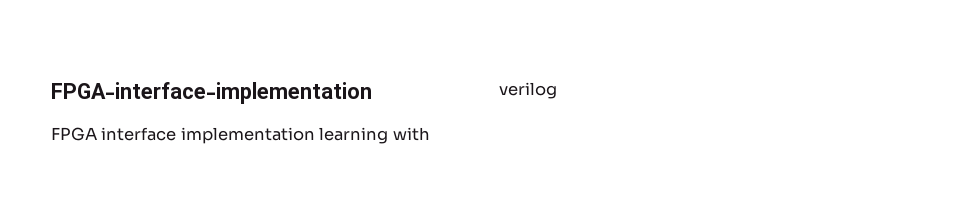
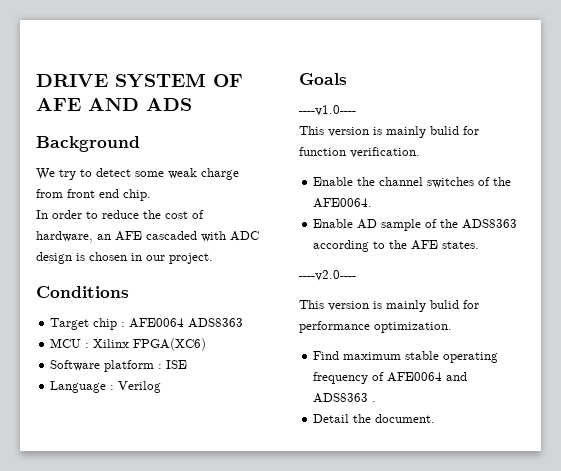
[51,82,372,104] [51,127,430,144] [499,82,557,99] FPGA-interface-implementation // FPGA interface implementation learning with verilog -> [36,73,243,88] [36,98,192,111] [36,136,140,152] [36,168,239,180] [36,189,151,201] [36,210,204,219] [36,231,259,243] [36,252,213,264] [36,286,129,298] [50,318,244,330] [50,338,207,351] [50,360,188,372] [50,381,162,393] [299,73,347,85] [299,105,356,116] [299,126,479,138] [299,147,420,158] [313,177,512,188] [313,198,373,208] [313,219,518,231] [313,240,480,252] [299,270,356,281] [299,300,479,312] [299,321,452,333] [313,351,499,363] [313,372,468,384] [313,393,377,403] [313,414,436,423] DRIVE SYSTEM OF AFE AND ADS // Background // We try to detect some weak charge from front end chip. // In order to reduce the cost of hardware, an AFE cascaded with ADC design is chosen in our project. // Conditions // Target chip : AFE0064 ADS8363 // MCU : Xilinx FPGA(XC6) // Software platform : ISE // Language : Verilog // Goals // ----v1.0---- // This version is mainly bulid for function verification. // Enable the channel switches of the AFE0064. // Enable AD sample of the ADS8363 according to the AFE states. // ----v2.0---- // This version is mainly bulid for performance optimization. // Find maximum stable operating frequency of AFE0064 and ADS8363 . // Detail the document.

